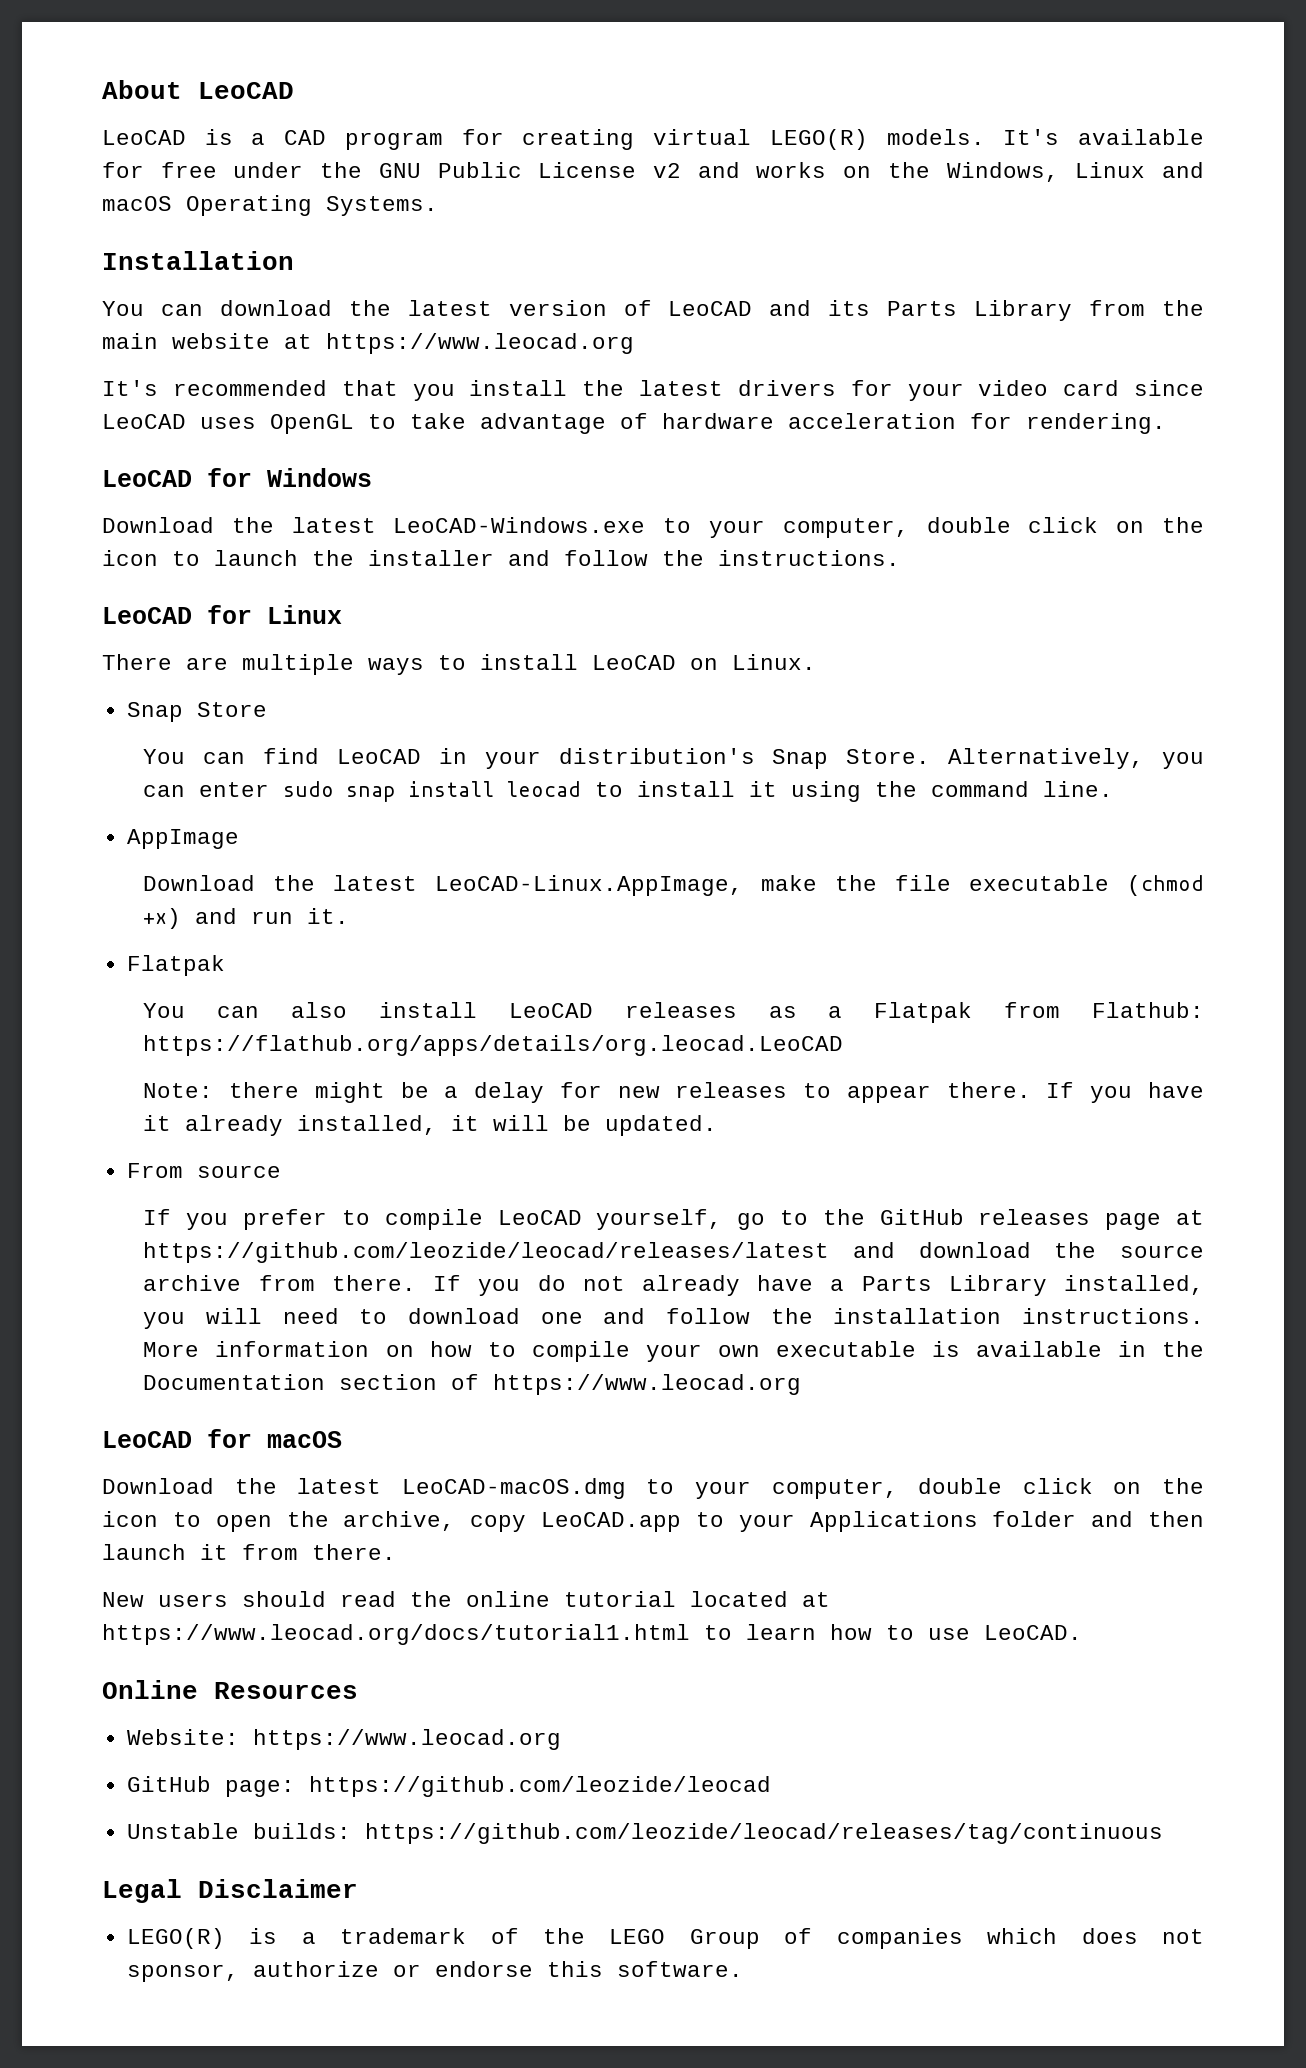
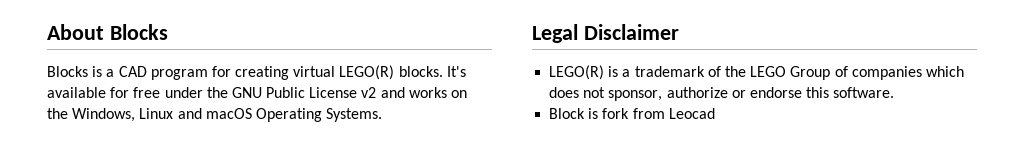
[198,82,294,99] [102,130,186,145] LeoCAD // LeoCAD -> [109,24,168,40] [47,66,88,77] Blocks // Blocks
[886,129,985,145] models. -> [398,66,443,77] blocks.
[102,251,294,270] [102,300,1204,321] [102,333,634,354] [102,380,1204,401] [102,413,1166,434] [102,468,372,487] [102,517,1204,538] [102,550,900,566] [102,605,342,624] [102,654,816,675] [126,702,267,722] [143,748,1204,769] [143,781,1114,802] [126,829,239,849] [143,875,1204,896] [143,908,350,929] [126,955,225,976] [143,1002,1204,1023] [143,1035,844,1056] [143,1082,1204,1103] [143,1115,718,1136] [126,1163,281,1178] [143,1209,1205,1230] [143,1242,1205,1263] [143,1275,1204,1296] [143,1308,1204,1329] [143,1341,1204,1362] [143,1374,802,1395] [102,1429,342,1448] [102,1478,1204,1499] [102,1511,1205,1532] [102,1544,396,1560] [102,1591,830,1607] [102,1624,1082,1645] [102,1680,358,1699] [126,1729,561,1750] [126,1776,771,1797] [126,1823,1163,1844] // Installation // You can download the latest version of LeoCAD and its Parts Library from the main website at https://www.leocad.org // It's recommended that you install the latest drivers for your video card since LeoCAD uses OpenGL to take advantage of hardware acceleration for rendering. // LeoCAD for Windows // Download the latest LeoCAD-Windows.exe to your computer, double click on the icon to launch the installer and follow the instructions. // LeoCAD for Linux // There are multiple ways to install LeoCAD on Linux. // Snap Store // You can find LeoCAD in your distribution's Snap Store. Alternatively, you can enter sudo snap install leocad to install it using the command line. // AppImage // Download the latest LeoCAD-Linux.AppImage, make the file executable (chmod +x) and run it. // Flatpak // You can also install LeoCAD releases as a Flatpak from Flathub: https://flathub.org/apps/details/org.leocad.LeoCAD // Note: there might be a delay for new releases to appear there. If you have it already installed, it will be updated. // From source // If you prefer to compile LeoCAD yourself, go to the GitHub releases page at https://github.com/leozide/leocad/releases/latest and download the source archive from there. If you do not already have a Parts Library installed, you will need to download one and follow the installation instructions. More information on how to compile your own executable is available in the Documentation section of https://www.leocad.org // LeoCAD for macOS // Download the latest LeoCAD-macOS.dmg to your computer, double click on the icon to open the archive, copy LeoCAD.app to your Applications folder and then launch it from there. // New users should read the online tutorial located at https://www.leocad.org/docs/tutorial1.html to learn how to use LeoCAD. // Online Resources // Website: https://www.leocad.org // GitHub page: https://github.com/leozide/leocad // Unstable builds: https://github.com/leozide/leocad/releases/tag/continuous -> (383, 115) none
(743, 1969) none -> [549,108,715,119] // Block is fork from Leocad

